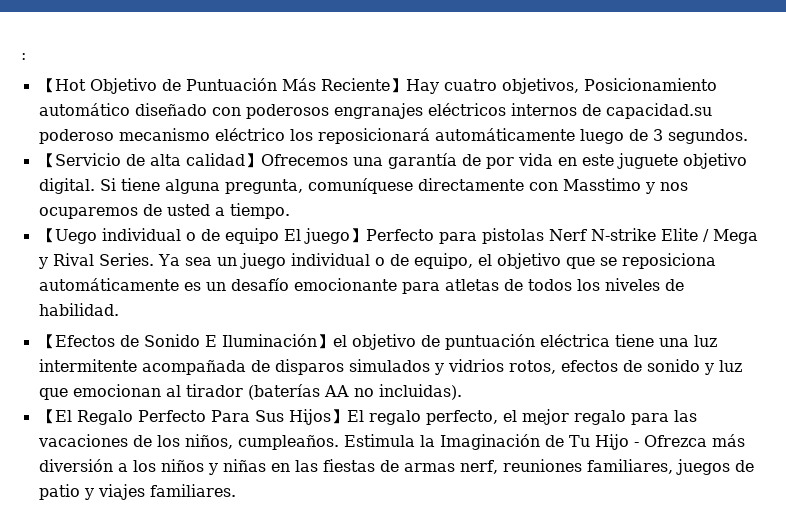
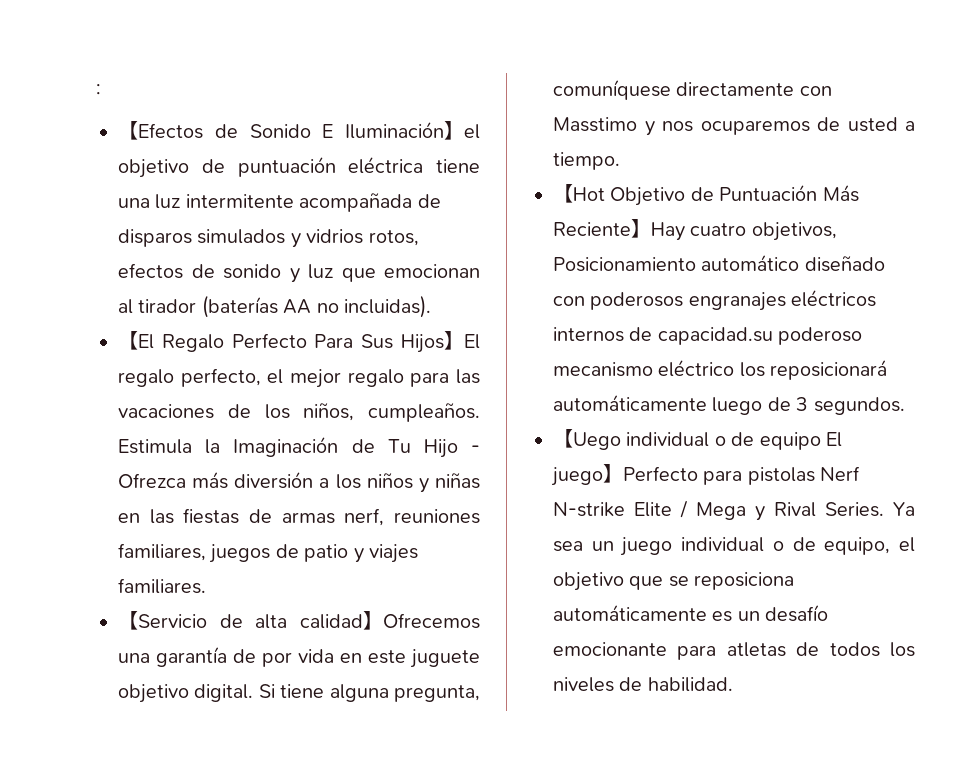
[38,78,717,94] [38,103,712,119] [38,128,748,144] [38,153,747,169] [38,178,688,194] [38,203,290,219] [38,228,758,244] [37,253,716,269] [38,278,684,294] [38,303,119,316] // 【Hot Objetivo de Puntuación Más Reciente】Hay cuatro objetivos, Posicionamiento automático diseñado con poderosos engranajes eléctricos internos de capacidad.su poderoso mecanismo eléctrico los reposicionará automáticamente luego de 3 segundos. // 【Servicio de alta calidad】Ofrecemos una garantía de por vida en este juguete objetivo digital. Si tiene alguna pregunta, comuníquese directamente con Masstimo y nos ocuparemos de usted a tiempo. // 【Uego individual o de equipo El juego】Perfecto para pistolas Nerf N-strike Elite / Mega y Rival Series. Ya sea un juego individual o de equipo, el objetivo que se reposiciona automáticamente es un desafío emocionante para atletas de todos los niveles de habilidad. -> (101, 90) none
(236, 490) none -> [118,611,481,630] [118,647,480,668] [118,684,480,703] [553,80,832,100] [553,117,915,136] [553,152,620,170] [553,184,859,206] [553,219,837,241] [553,255,885,272] [553,290,877,311] [553,327,863,345] [553,360,888,380] [553,395,905,415] [553,429,842,450] [551,464,861,486] [553,500,915,521] [553,537,915,556] [553,572,795,591] [553,605,829,622] [553,642,915,660] [553,677,733,692] // 【Servicio de alta calidad】Ofrecemos una garantía de por vida en este juguete objetivo digital. Si tiene alguna pregunta, comuníquese directamente con Masstimo y nos ocuparemos de usted a tiempo. // 【Hot Objetivo de Puntuación Más Reciente】Hay cuatro objetivos, Posicionamiento automático diseñado con poderosos engranajes eléctricos internos de capacidad.su poderoso mecanismo eléctrico los reposicionará automáticamente luego de 3 segundos. // 【Uego individual o de equipo El juego】Perfecto para pistolas Nerf N-strike Elite / Mega y Rival Series. Ya sea un juego individual o de equipo, el objetivo que se reposiciona automáticamente es un desafío emocionante para atletas de todos los niveles de habilidad.

